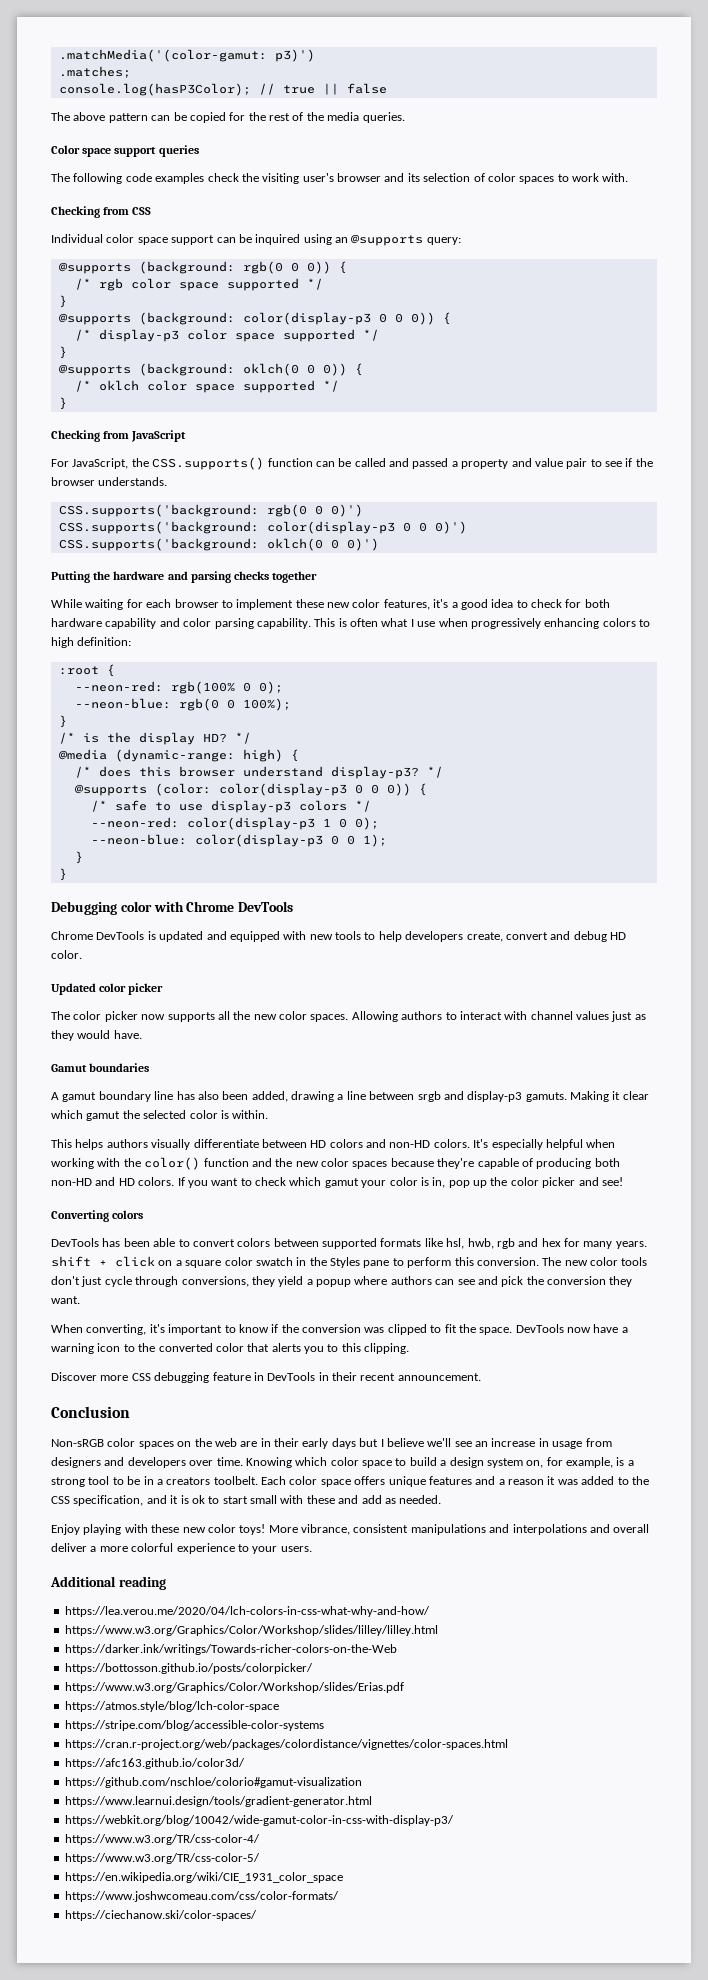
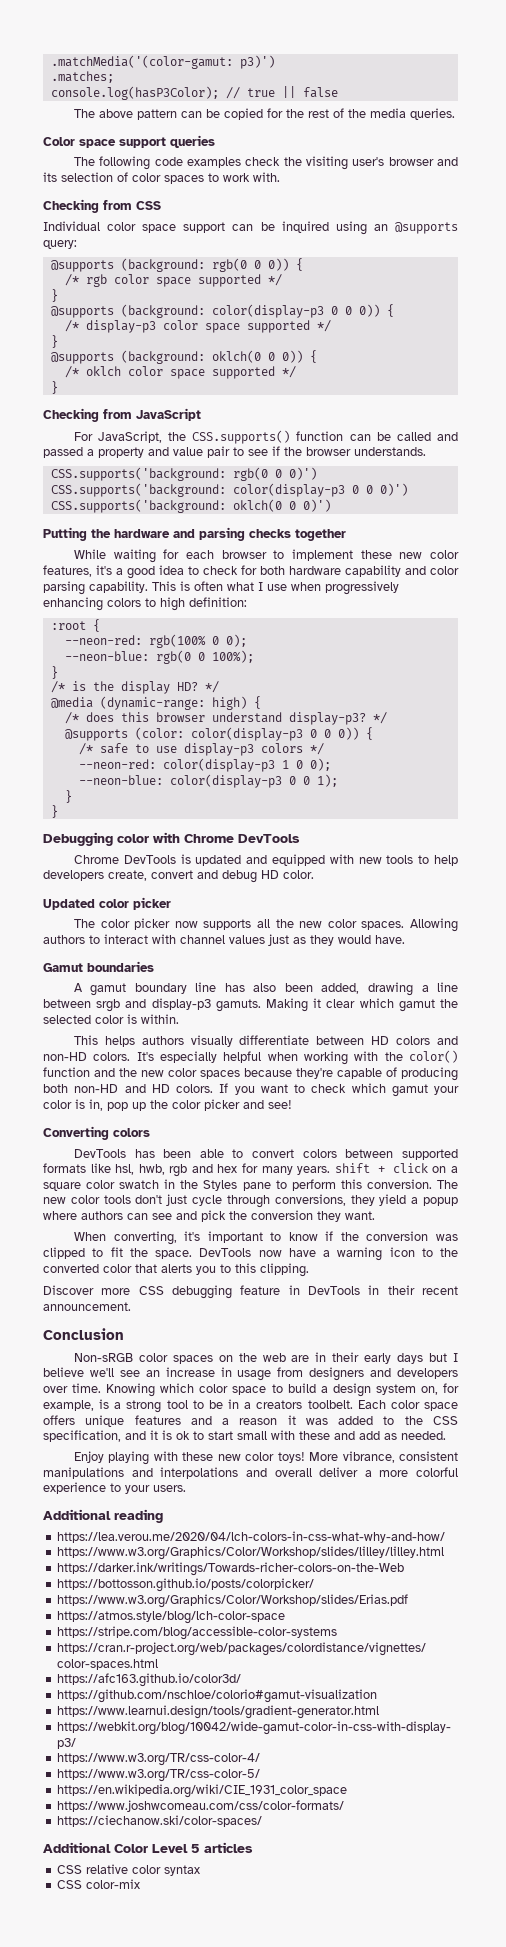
(257, 1915) none -> [43,1842,253,1853] [56,1864,200,1876] [56,1879,140,1889] // Additional Color Level 5 articles // CSS relative color syntax // CSS color-mix

